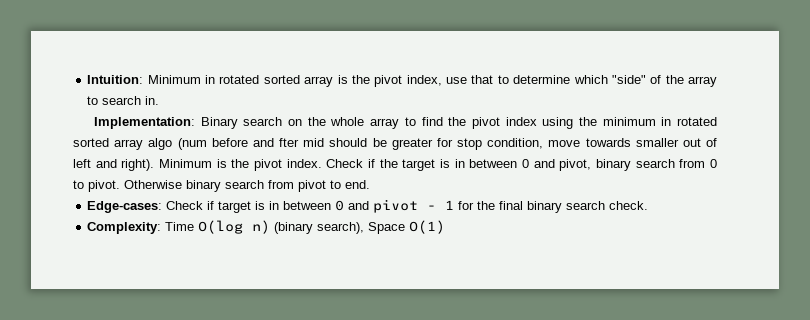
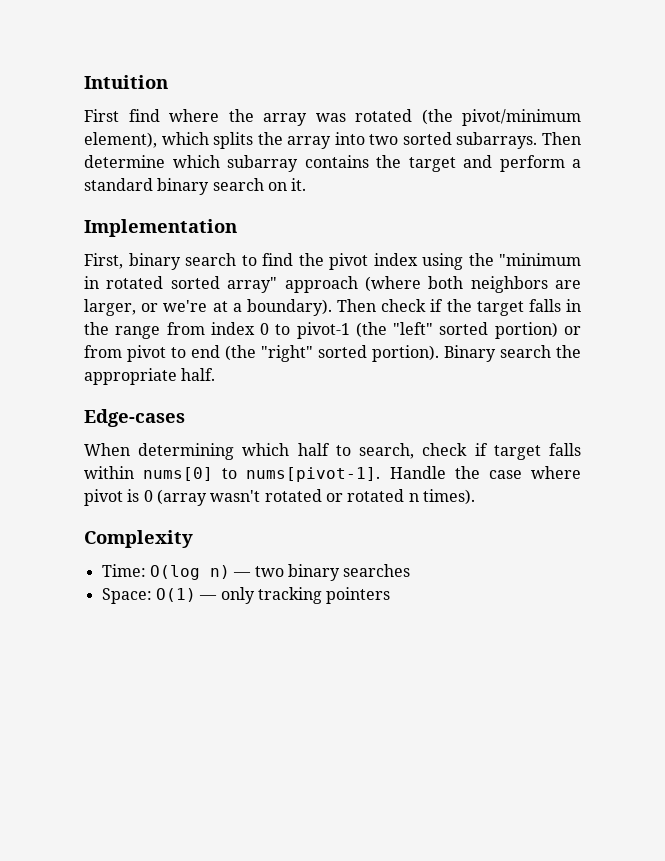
[87,75,717,87] [87,96,160,105] [93,117,400,129] Intuition: Minimum in rotated sorted array is the pivot index, use that to determine which "side" of the array to search in. // Implementation: Binary search on the whole array -> [84,75,168,89] [84,109,581,126] [84,132,581,149] [84,155,581,172] [84,178,307,195] [84,219,237,237] [84,253,236,270] Intuition // First find where the array was rotated (the pivot/minimum element), which splits the array into two sorted subarrays. Then determine which subarray contains the target and perform a standard binary search on it. // Implementation // First, binary search
[602,117,718,126] [73,138,717,150] [73,159,717,171] [73,180,370,192] [87,199,649,213] [87,220,446,234] minimum in rotated sorted array algo (num before and fter mid should be greater for stop condition, move towards smaller out of left and right). Minimum is the pivot index. Check if the target is in between 0 and pivot, binary search from 0 to pivot. Otherwise binary search from pivot to end. // Edge-cases: Check if target is in between 0 and pivot - 1 for the final binary search check. // Complexity: Time O(log n) (binary search), Space O(1) -> [499,253,581,266] [84,276,581,293] [84,299,582,316] [84,322,581,339] [84,345,581,362] [84,368,216,385] [84,409,185,427] [84,443,581,460] [84,466,582,482] [84,489,475,506] [84,530,193,548] [101,564,411,581] [101,587,391,604] "minimum in rotated sorted array" approach (where both neighbors are larger, or we're at a boundary). Then check if the target falls in the range from index 0 to pivot-1 (the "left" sorted portion) or from pivot to end (the "right" sorted portion). Binary search the appropriate half. // Edge-cases // When determining which half to search, check if target falls within nums[0] to nums[pivot-1]. Handle the case where pivot is 0 (array wasn't rotated or rotated n times). // Complexity // Time: O(log n) — two binary searches // Space: O(1) — only tracking pointers

